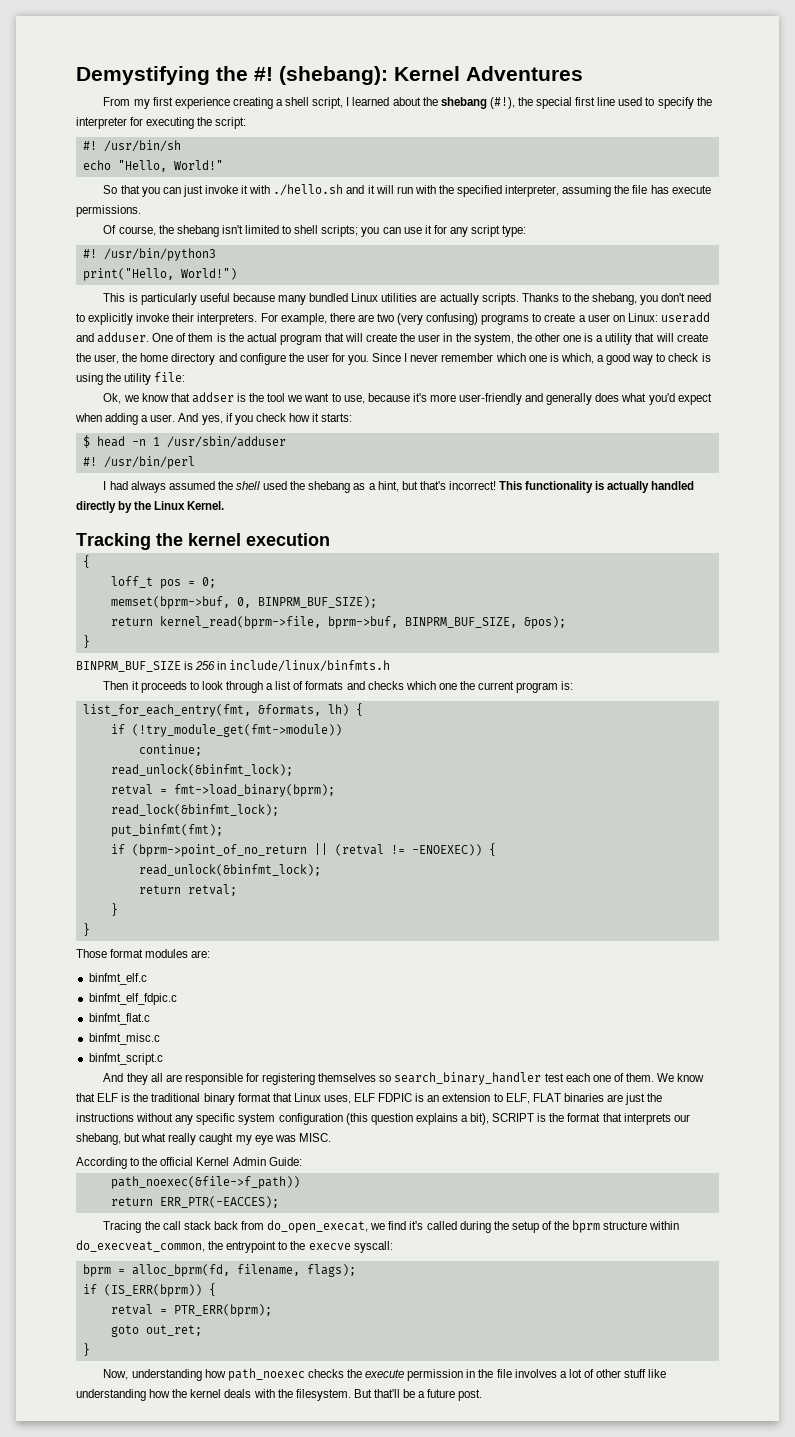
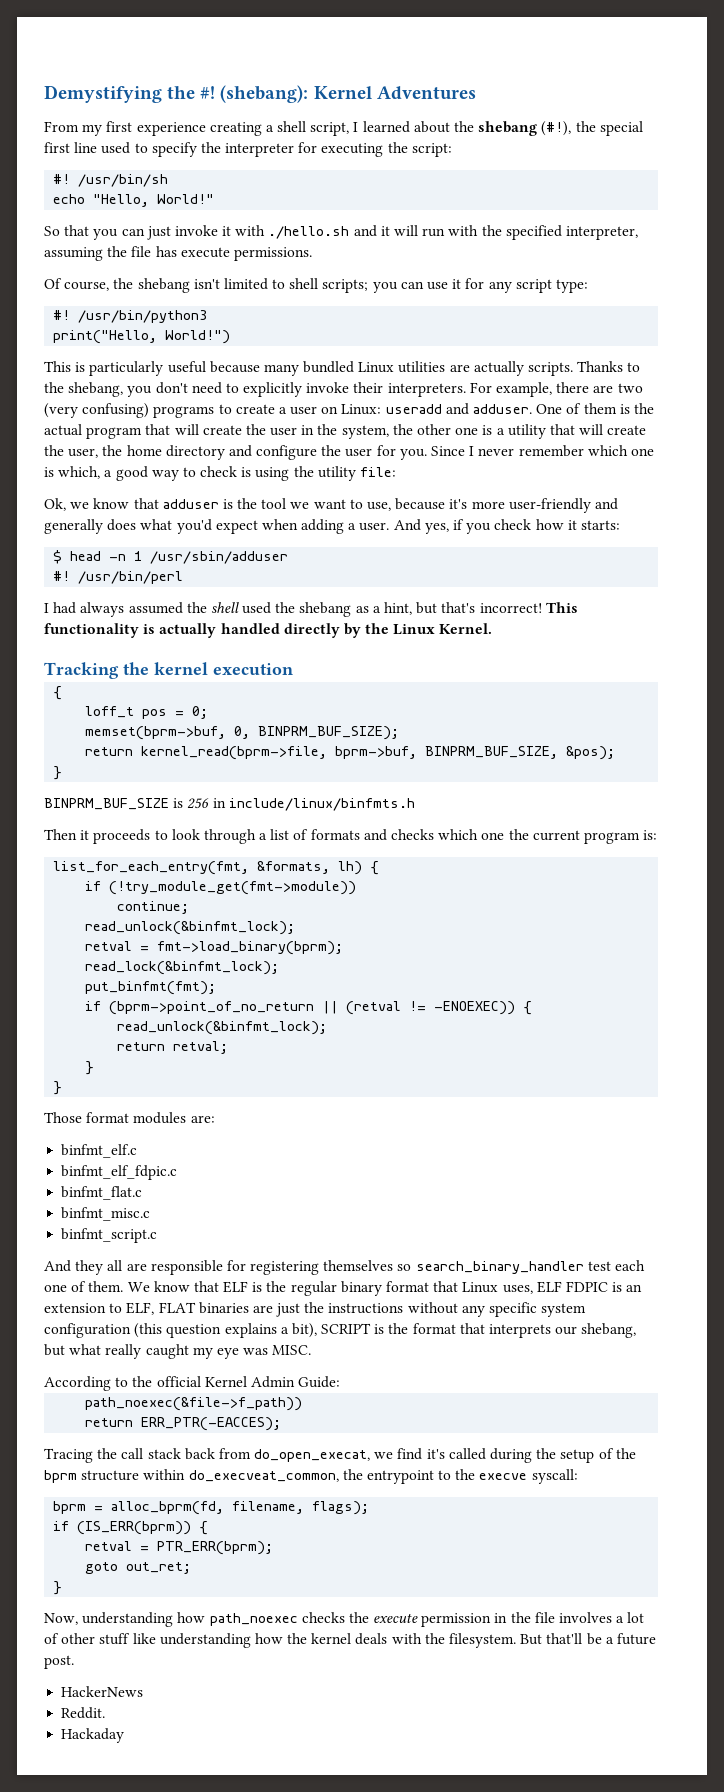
[191,392,234,403] addser -> [162,499,219,509] adduser
[151,1093,201,1102] traditional -> [290,1281,337,1296] regular
(483, 1395) none -> [61,1686,144,1697] [61,1707,106,1719] [61,1728,125,1743] // HackerNews // Reddit. // Hackaday

